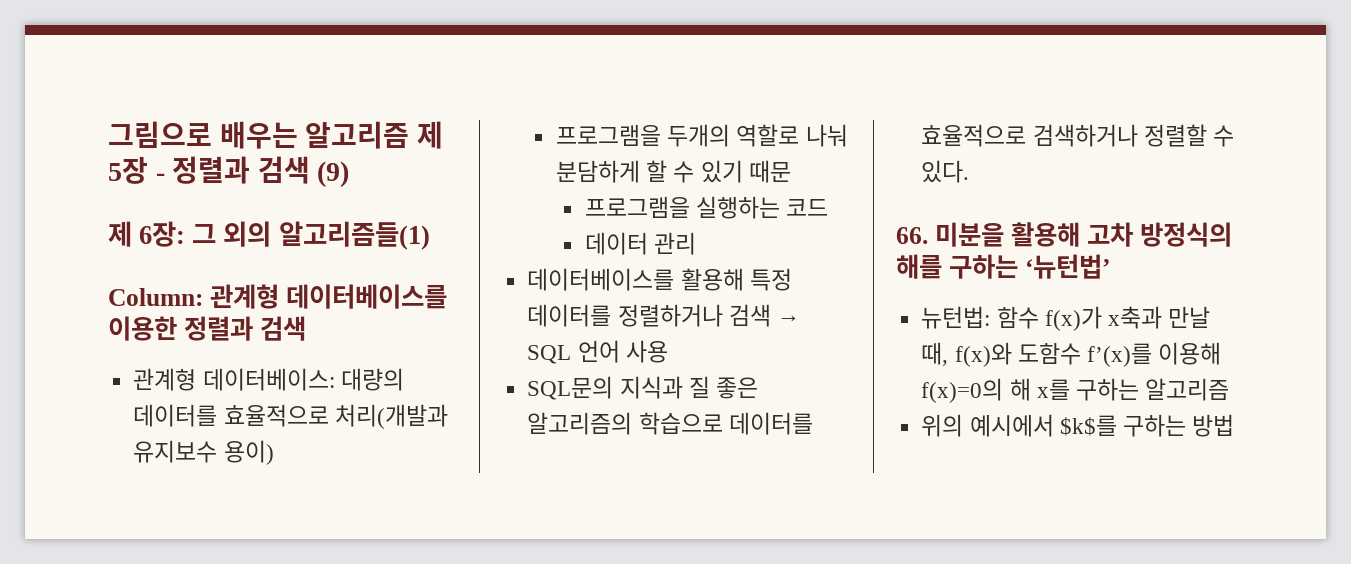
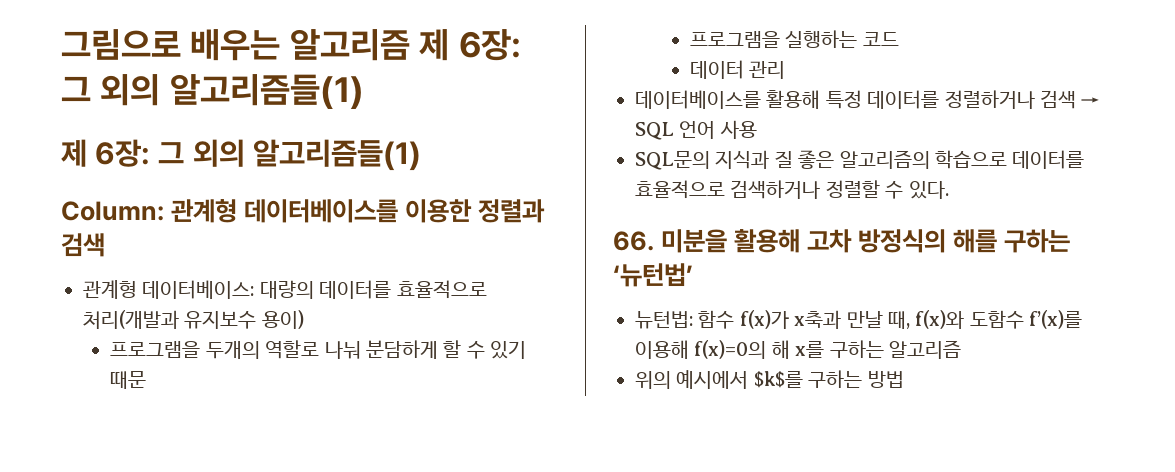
[108,156,350,187] 5장 - 정렬과 검색 (9) -> [458,29,521,61] [61,74,364,109] 6장: 그 외의 알고리즘들(1)

